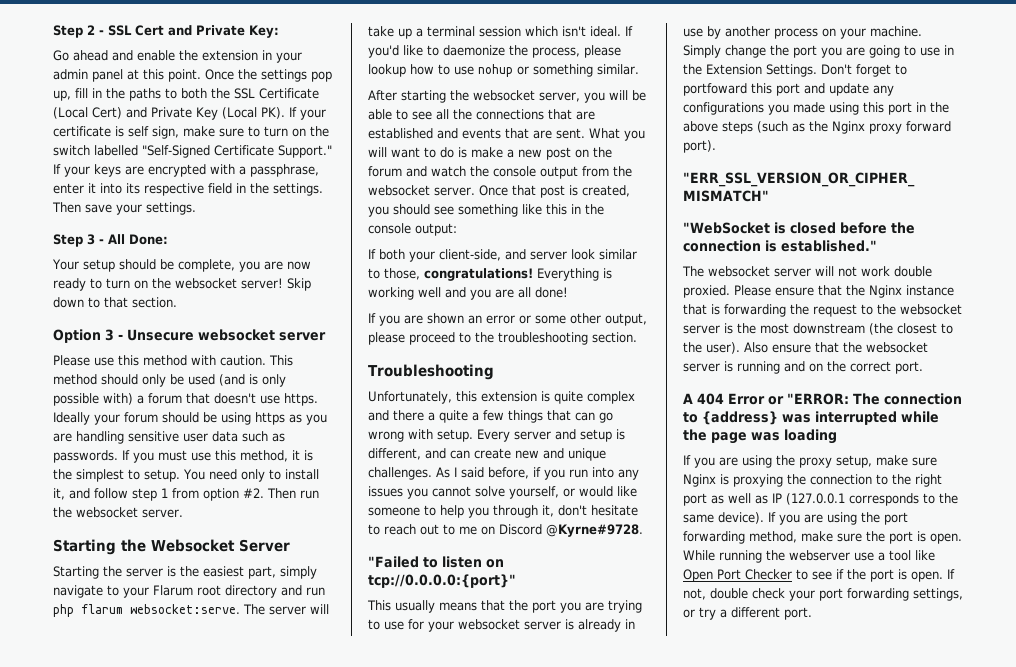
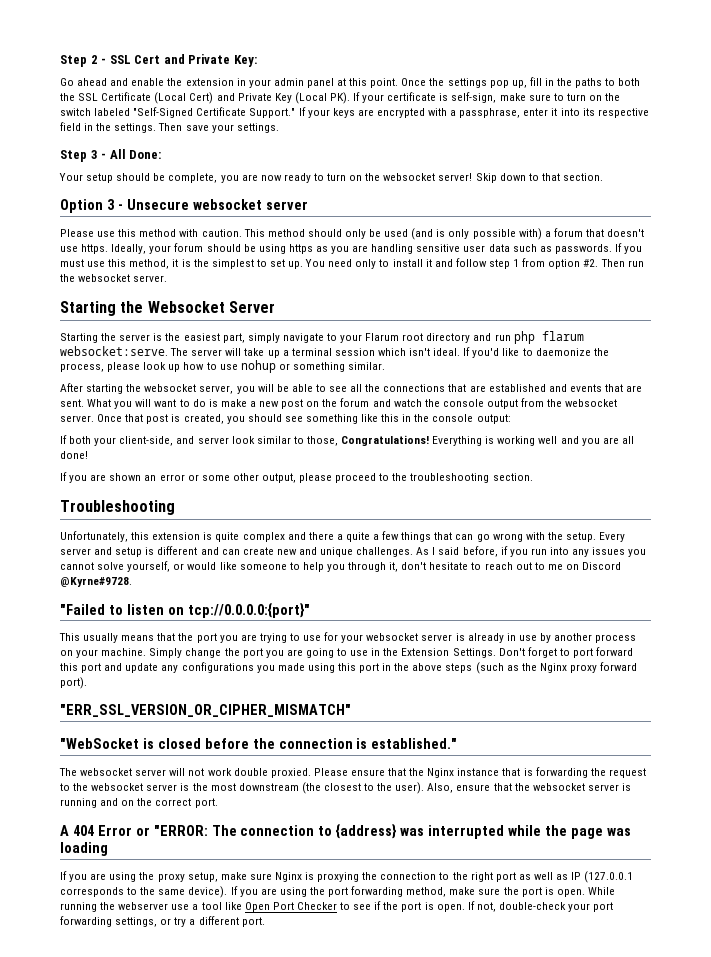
[128,126,179,139] self sign, -> [451,92,497,103] self-sign,
[94,145,138,156] labelled -> [94,108,131,116] labeled
[53,412,90,425] Ideally -> [111,244,147,254] Ideally,
[144,469,180,482] setup. -> [269,259,304,269] set up.
[53,488,65,500] it, -> [425,259,432,267] it
[368,64,406,77] lookup -> [143,362,181,372] look up
[424,268,533,281] congratulations! -> [341,435,430,446] Congratulations!
(433, 434) none -> [547,532,563,540] the
[368,448,421,460] different, -> [157,546,198,555] different
[683,83,747,96] portfoward -> [572,647,634,658] port forward
[744,342,768,353] Also -> [427,783,454,793] Also,
[710,588,785,599] double check -> [498,902,566,910] double-check

